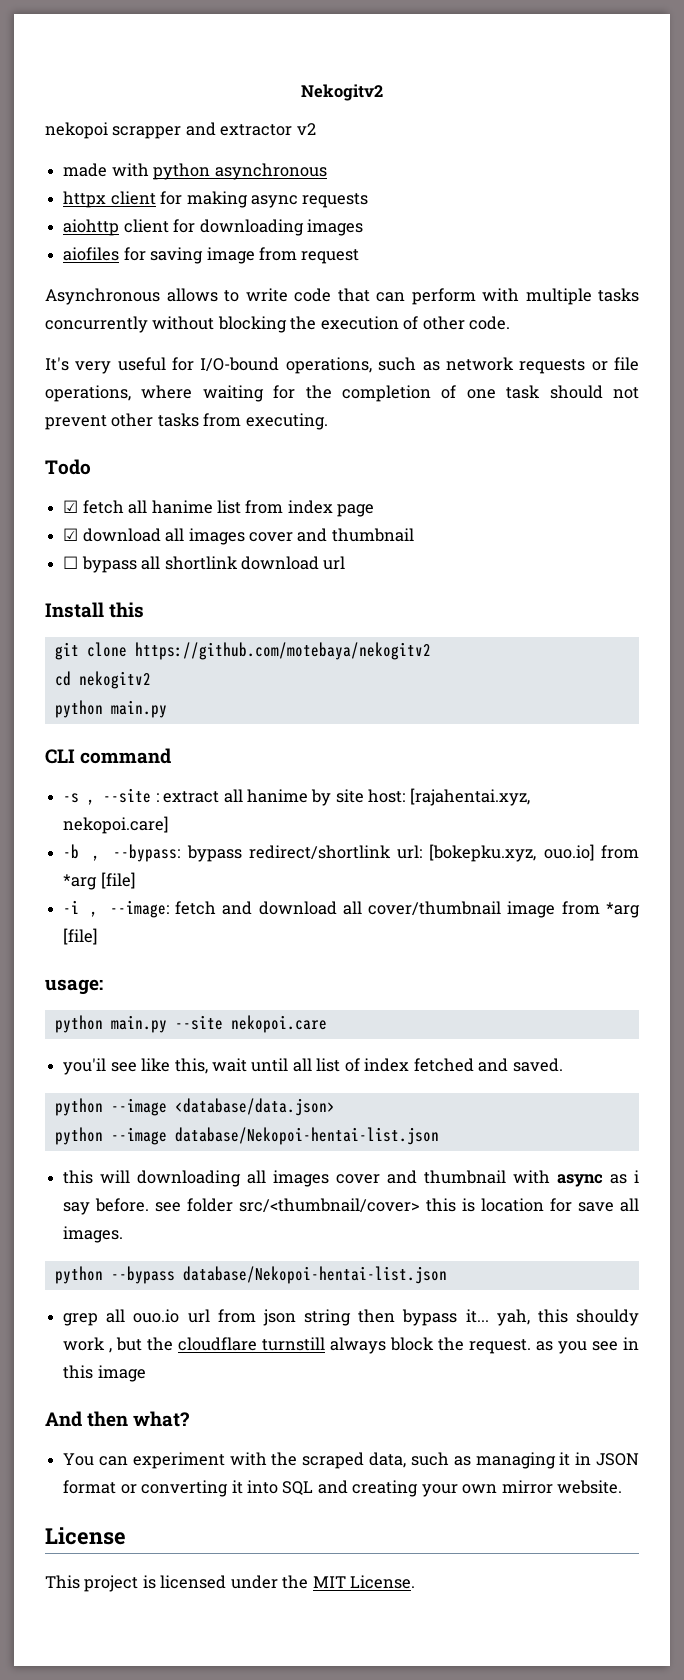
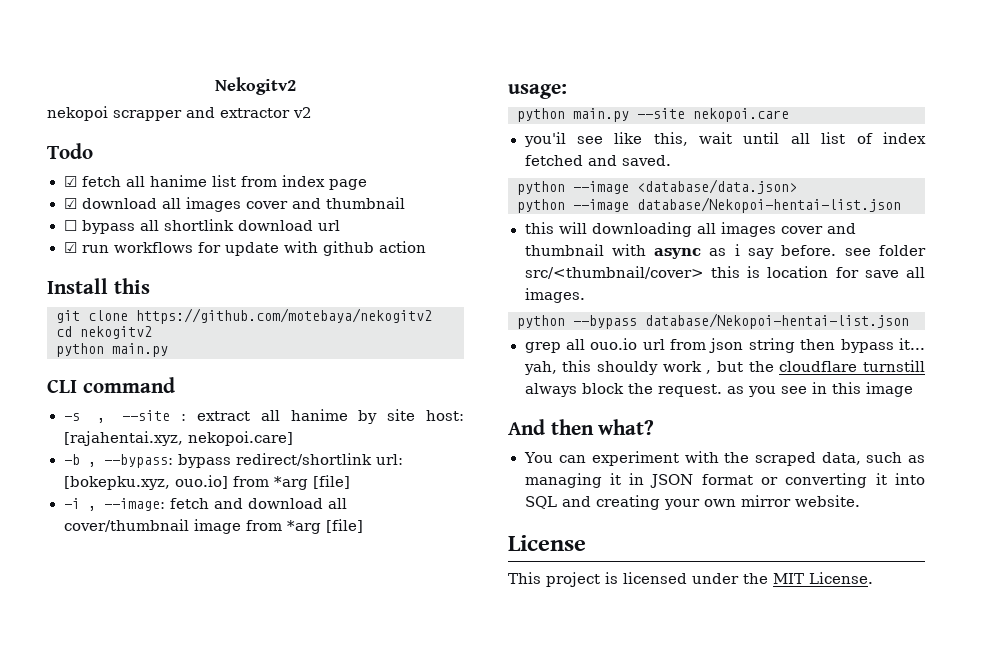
[63,163,327,180] [63,191,369,208] [63,219,363,236] [63,247,360,264] [45,288,639,305] [45,316,511,333] [45,357,639,374] [45,385,639,402] [45,413,328,430] // made with python asynchronous // httpx client for making async requests // aiohttp client for downloading images // aiofiles for saving image from request // Asynchronous allows to write code that can perform with multiple tasks concurrently without blocking the execution of other code. // It's very useful for I/O-bound operations, such as network requests or file operations, where waiting for the completion of one task should not prevent other tasks from executing. -> (312, 112) none
(346, 563) none -> [63,241,426,256] // ☑ run workflows for update with github action

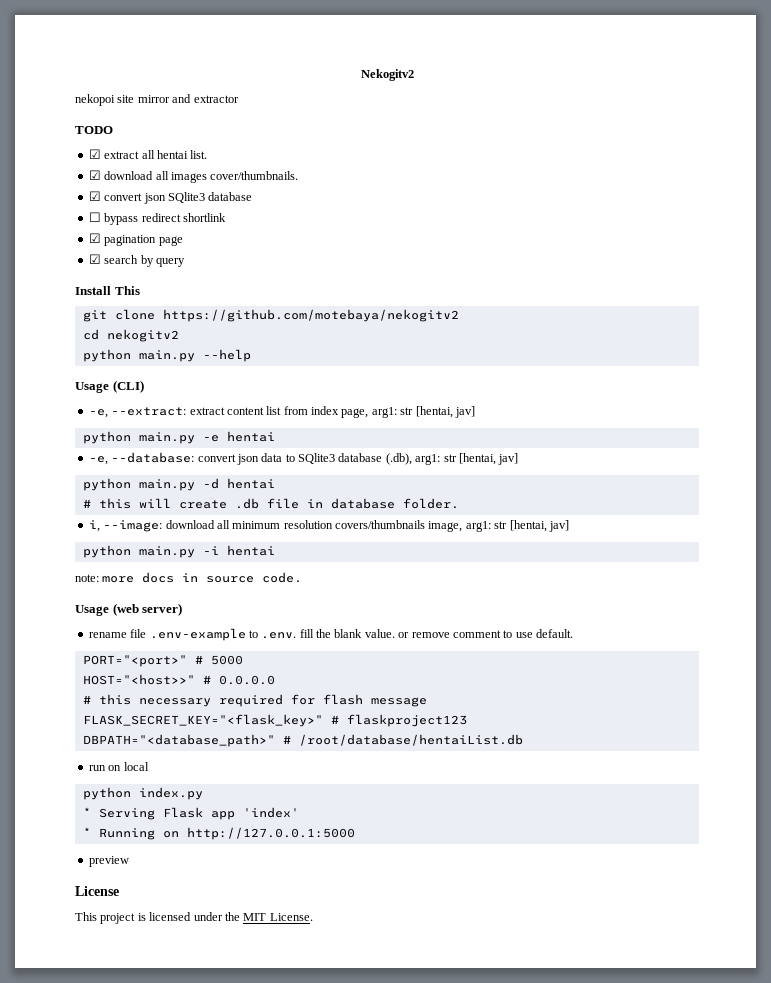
[113,110,182,121] scrapper -> [117,95,170,103] site mirror
[293,107,312,118] [47,143,93,159] [63,175,367,190] [63,197,405,212] v2 // Todo // ☑ fetch all hanime list from index page // ☑ download all images cover and thumbnail -> [75,126,113,134] [88,149,208,159] [88,170,299,183] [88,191,253,204] // TODO // ☑ extract all hentai list. // ☑ download all images cover/thumbnails. // ☑ convert json SQlite3 database
[139,220,159,231] all -> [141,213,181,222] redirect
[237,220,340,231] [63,241,426,256] download url // ☑ run workflows for update with github action -> [88,233,183,246] [88,254,185,267] // ☑ pagination page // ☑ search by query
[113,278,150,294] this -> [114,286,140,295] This
[47,377,175,393] [63,409,464,424] [63,431,293,446] [63,453,403,468] [63,475,350,490] [63,498,347,511] [63,519,363,534] [508,83,567,99] [517,108,789,122] [523,132,927,147] [524,155,671,166] [517,179,797,195] [517,197,901,213] [524,222,856,237] [524,244,926,259] [524,266,925,279] [524,288,585,303] [517,313,909,329] [524,338,925,353] [523,360,925,375] [524,382,913,397] [508,419,655,435] [523,451,925,466] [524,473,925,488] [524,495,860,510] // CLI command // -s , --site : extract all hanime by site host: [rajahentai.xyz, nekopoi.care] // -b , --bypass: bypass redirect/shortlink url: [bokepku.xyz, ouo.io] from *arg [file] // -i , --image: fetch and download all cover/thumbnail image from *arg [file] // usage: // python main.py --site nekopoi.care // you'il see like this, wait until all list of index fetched and saved. // python --image <database/data.json> // python --image database/Nekopoi-hentai-list.json // this will downloading all images cover and thumbnail with async as i say before. see folder src/<thumbnail/cover> this is location for save all images. // python --bypass database/Nekopoi-hentai-list.json // grep all ouo.io url from json string then bypass it... yah, this shouldy work , but the cloudflare turnstill always block the request. as you see in this image // And then what? // You can experiment with the scraped data, such as managing it in JSON format or converting it into SQL and creating your own mirror website. -> [202,349,251,362] [75,380,144,393] [88,406,475,418] [82,431,275,444] [88,452,519,465] [82,478,275,491] [82,498,459,509] [88,520,569,532] [82,545,275,558] [75,572,303,583] [75,603,183,616] [88,628,573,641] [82,655,243,667] [82,674,275,685] [82,694,427,707] [82,714,467,727] [82,734,523,747] [88,762,149,771] [82,787,203,800] [82,807,299,820] [82,827,355,840] [88,856,129,867] --help // Usage (CLI) // -e, --extract: extract content list from index page, arg1: str [hentai, jav] // python main.py -e hentai // -e, --database: convert json data to SQlite3 database (.db), arg1: str [hentai, jav] // python main.py -d hentai // # this will create .db file in database folder. // i, --image: download all minimum resolution covers/thumbnails image, arg1: str [hentai, jav] // python main.py -i hentai // note: more docs in source code. // Usage (web server) // rename file .env-example to .env. fill the blank value. or remove comment to use default. // PORT="<port>" # 5000 // HOST="<host>>" # 0.0.0.0 // # this necessary required for flash message // FLASK_SECRET_KEY="<flask_key>" # flaskproject123 // DBPATH="<database_path>" # /root/database/hentaiList.db // run on local // python index.py // * Serving Flask app 'index' // * Running on http://127.0.0.1:5000 // preview

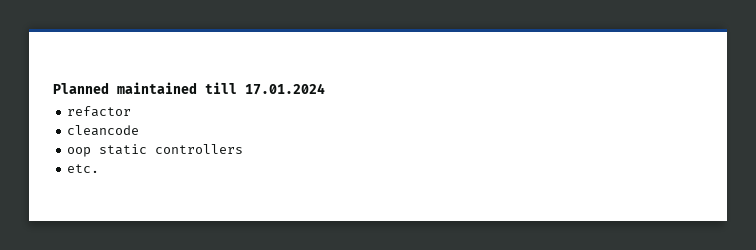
[360,69,414,81] [75,94,239,106] [75,126,113,134] [88,149,208,159] [88,170,299,183] [88,191,253,204] [88,212,226,225] [88,233,183,246] [88,254,185,267] [75,286,140,295] [82,309,459,322] [82,329,179,342] [82,349,251,362] [75,380,144,393] [88,406,475,418] [82,431,275,444] [88,452,519,465] [82,478,275,491] [82,498,459,509] [88,520,569,532] [82,545,275,558] [75,572,303,583] [75,603,183,616] [88,628,573,641] [82,655,243,667] [82,674,275,685] [82,694,427,707] [82,714,467,727] [82,734,523,747] [88,762,149,771] [82,787,203,800] [82,807,299,820] [82,827,355,840] [88,856,129,867] [75,886,119,896] [75,912,313,924] Nekogitv2 // nekopoi site mirror and extractor // TODO // ☑ extract all hentai list. // ☑ download all images cover/thumbnails. // ☑ convert json SQlite3 database // ☐ bypass redirect shortlink // ☑ pagination page // ☑ search by query // Install This // git clone https://github.com/motebaya/nekogitv2 // cd nekogitv2 // python main.py --help // Usage (CLI) // -e, --extract: extract content list from index page, arg1: str [hentai, jav] // python main.py -e hentai // -e, --database: convert json data to SQlite3 database (.db), arg1: str [hentai, jav] // python main.py -d hentai // # this will create .db file in database folder. // i, --image: download all minimum resolution covers/thumbnails image, arg1: str [hentai, jav] // python main.py -i hentai // note: more docs in source code. // Usage (web server) // rename file .env-example to .env. fill the blank value. or remove comment to use default. // PORT="<port>" # 5000 // HOST="<host>>" # 0.0.0.0 // # this necessary required for flash message // FLASK_SECRET_KEY="<flask_key>" # flaskproject123 // DBPATH="<database_path>" # /root/database/hentaiList.db // run on local // python index.py // * Serving Flask app 'index' // * Running on http://127.0.0.1:5000 // preview // License // This project is licensed under the MIT License. -> [53,82,325,95] [67,106,132,117] [67,125,140,136] [67,144,244,157] [67,164,100,173] Planned maintained till 17.01.2024 // refactor // cleancode // oop static controllers // etc.

